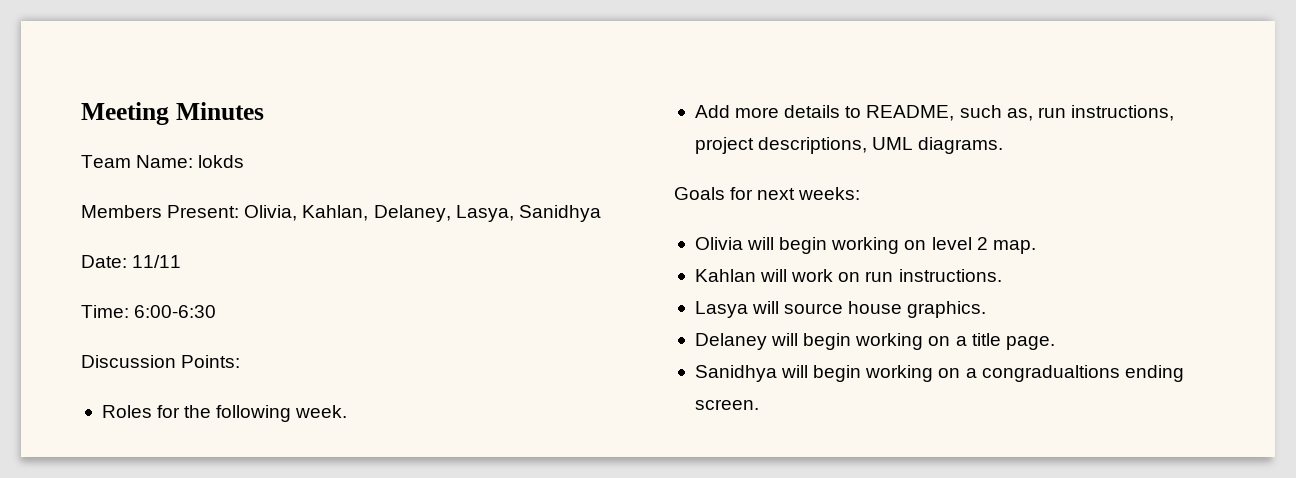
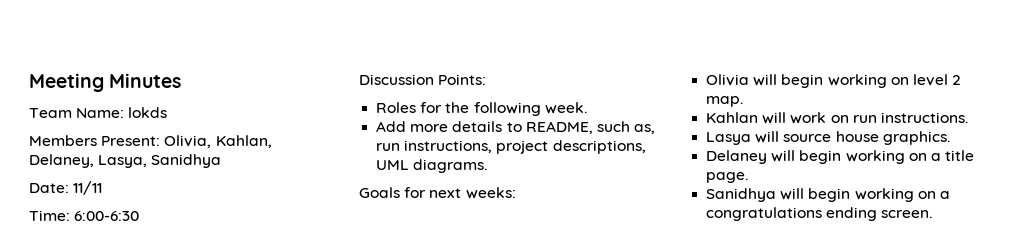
[981,365,1120,382] congradualtions -> [706,207,823,221] congratulations

